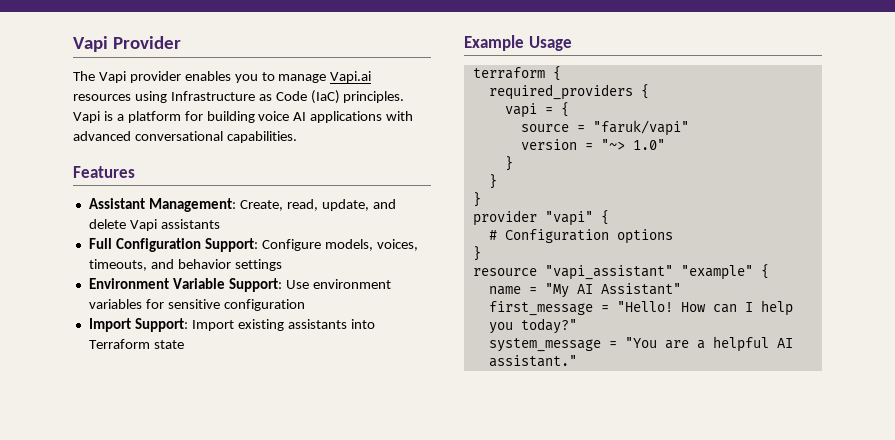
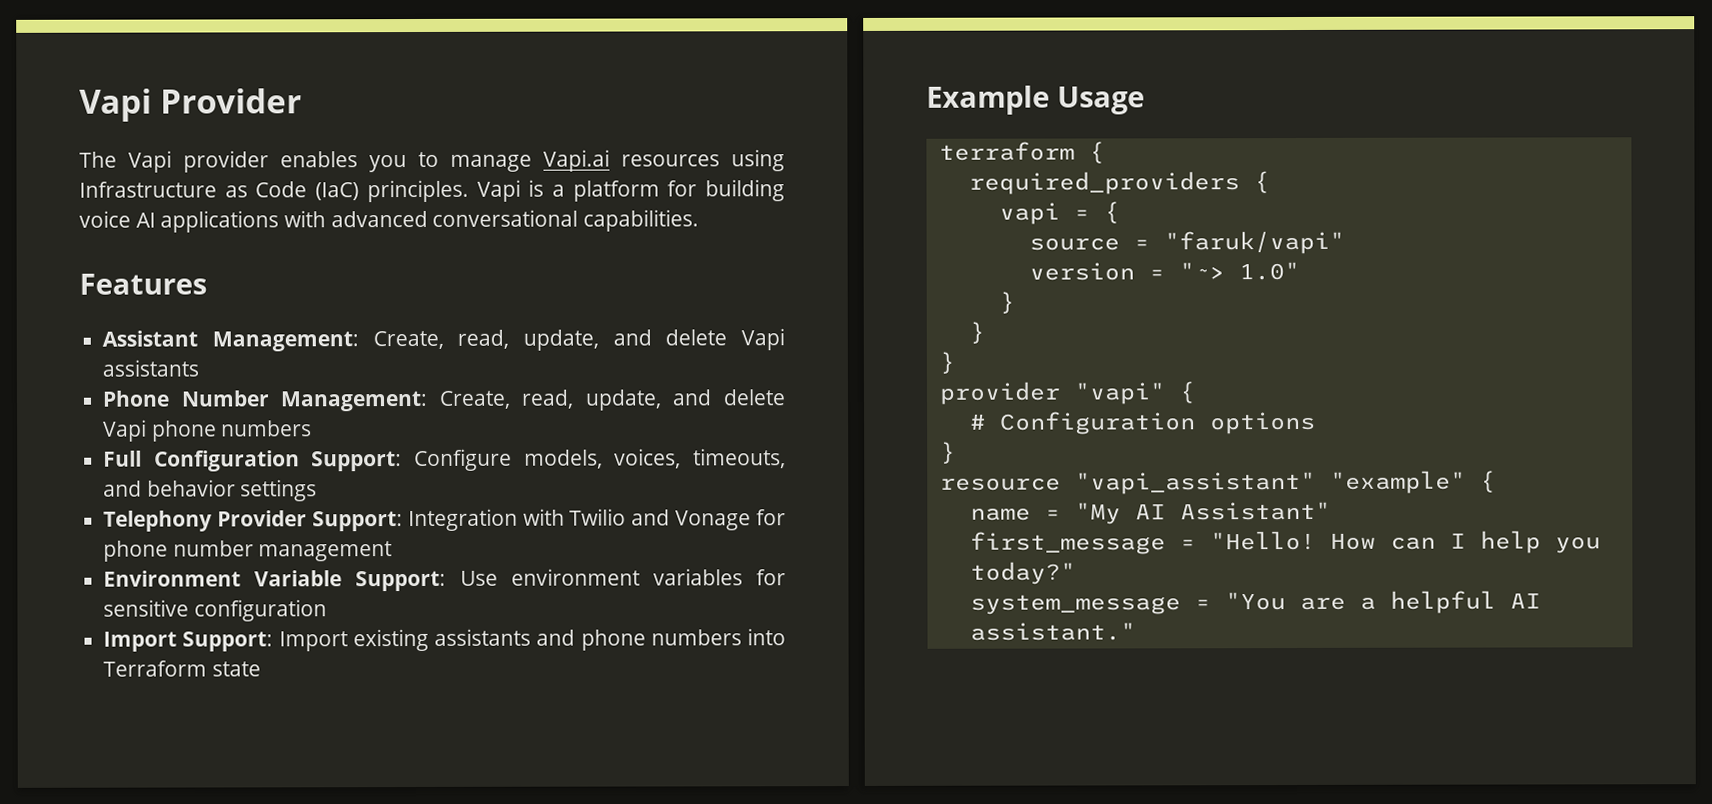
(220, 224) none -> [102,389,786,412] [103,419,313,442] // Phone Number Management: Create, read, update, and delete Vapi phone numbers
(282, 265) none -> [103,508,786,532] [103,540,393,562] // Telephony Provider Support: Integration with Twilio and Vonage for phone number management
(347, 324) none -> [536,629,742,651] and phone numbers

